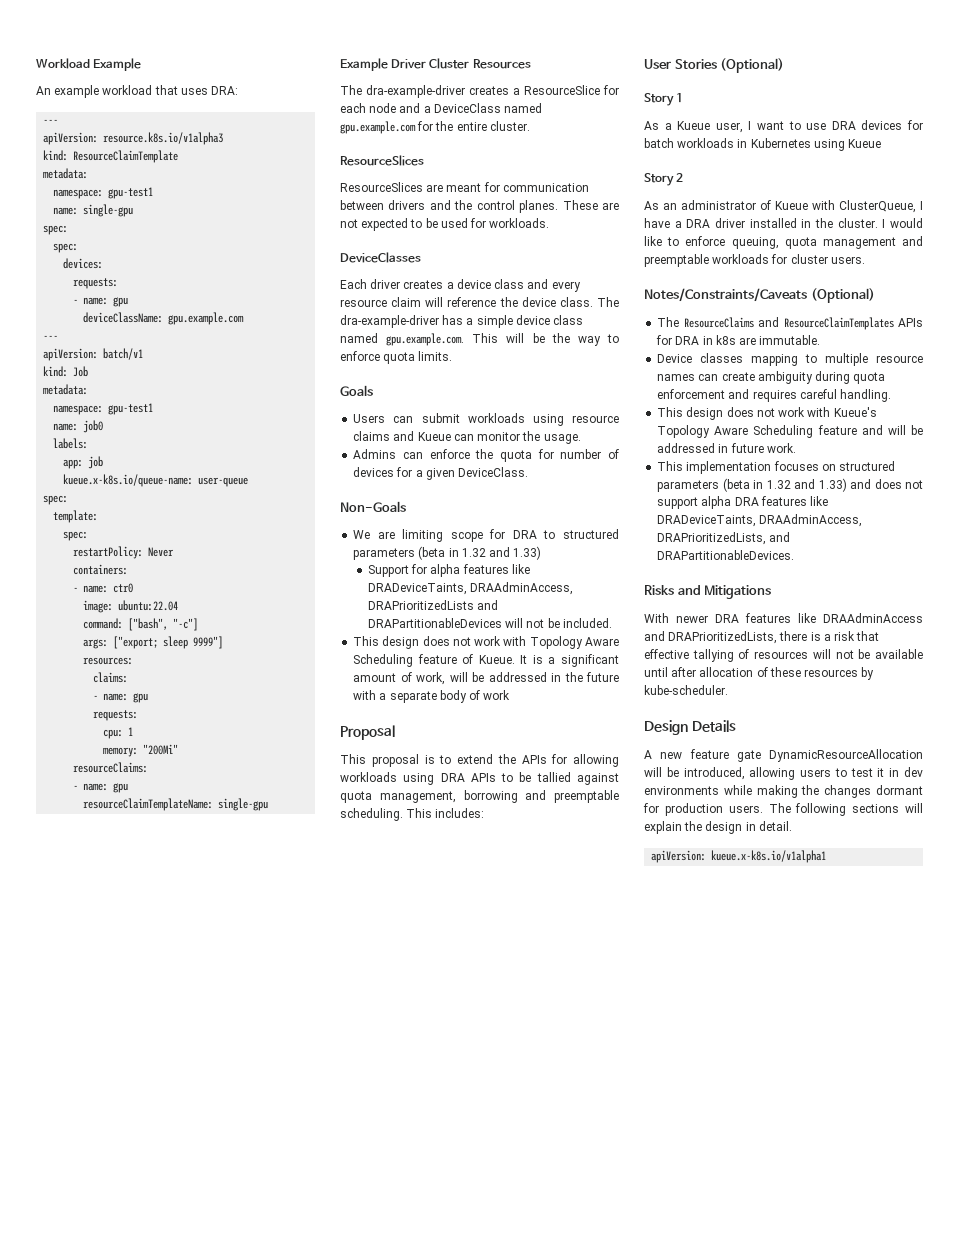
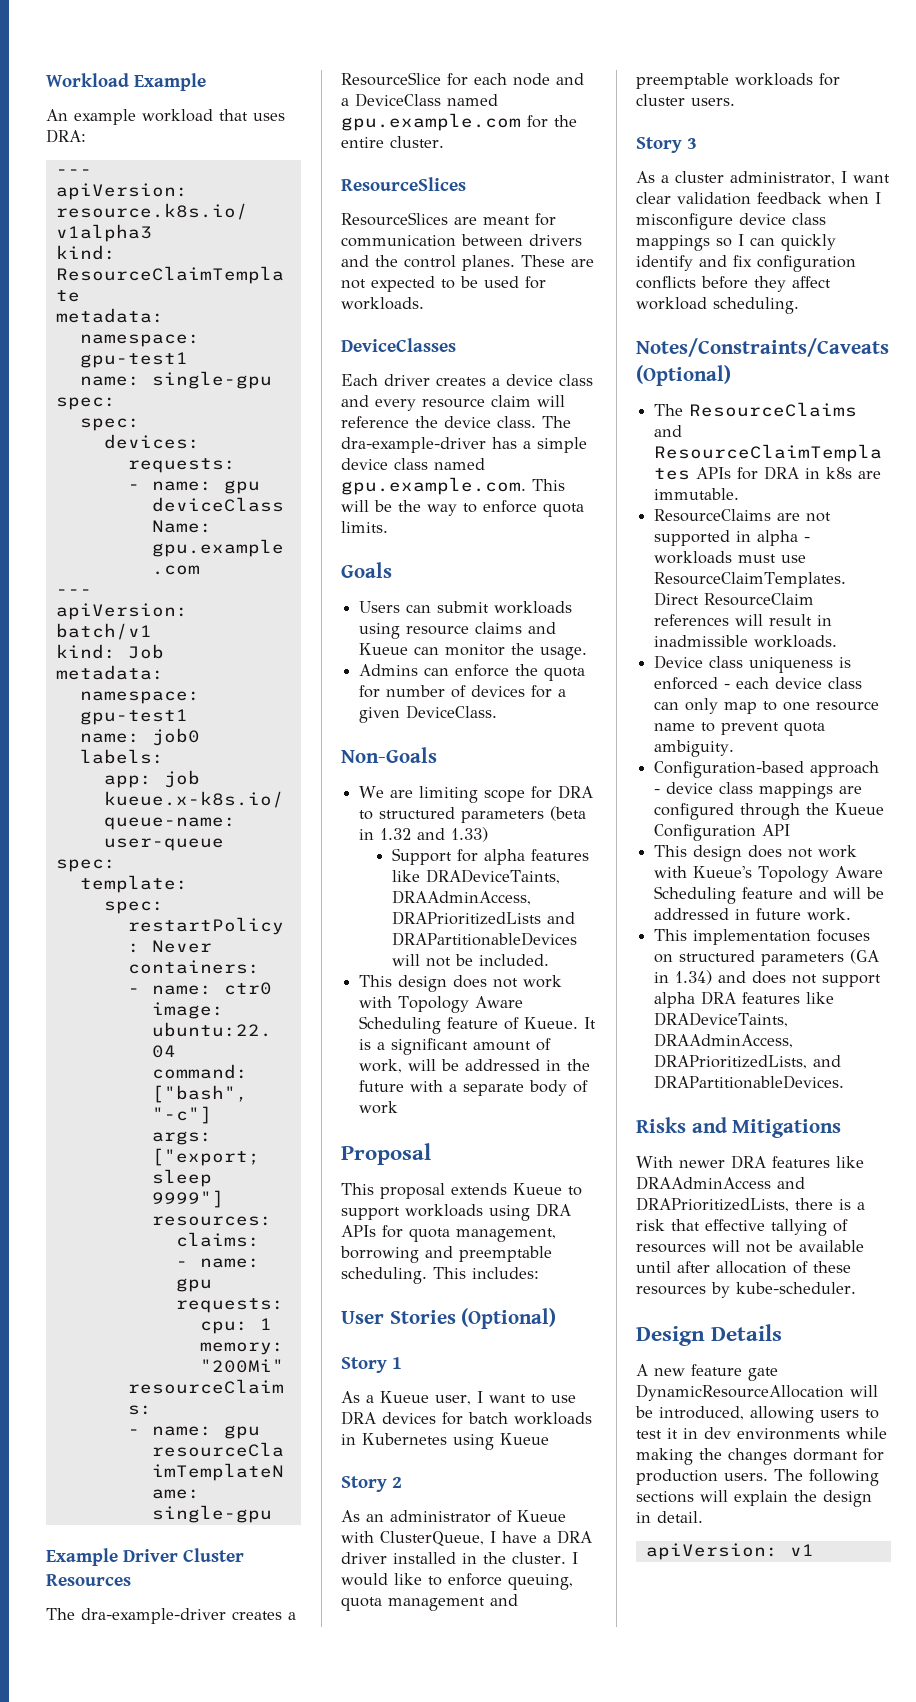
[424,754,619,767] [340,772,619,785] is to extend the APIs for allowing workloads using DRA APIs to be tallied against -> [451,1183,582,1196] [341,1203,571,1221] [341,1225,403,1238] extends Kueue to support workloads using DRA APIs for
(865, 260) none -> [636,137,697,153] [636,171,890,185] [636,192,881,205] [636,213,826,230] [636,234,836,251] [636,255,856,272] [636,276,831,292] [636,297,799,314] // Story 3 // As a cluster administrator, I want clear validation feedback when I misconfigure device class mappings so I can quickly identify and fix configuration conflicts before they affect workload scheduling.
[657,353,923,366] [657,371,886,384] [657,389,892,402] Device classes mapping to multiple resource names can create ambiguity during quota enforcement and requires careful handling. -> [654,509,832,522] [654,530,811,546] [654,551,807,564] [654,572,847,588] [654,592,815,606] [654,614,833,626] [654,635,838,648] [654,655,852,673] [654,677,863,690] [654,698,880,714] [654,722,826,736] [654,740,735,757] [654,761,880,778] [654,782,863,799] [654,803,885,820] [654,824,791,841] ResourceClaims are not supported in alpha - workloads must use ResourceClaimTemplates. Direct ResourceClaim references will result in inadmissible workloads. // Device class uniqueness is enforced - each device class can only map to one resource name to prevent quota ambiguity. // Configuration-based approach - device class mappings are configured through the Kueue Configuration API
[722,478,847,492] (beta in 1.32 and 1.33) -> [850,949,880,964] [654,970,713,985] (GA in 1.34)
[711,850,827,863] kueue.x-k8s.io/v1alpha1 -> [789,1544,814,1556] v1

